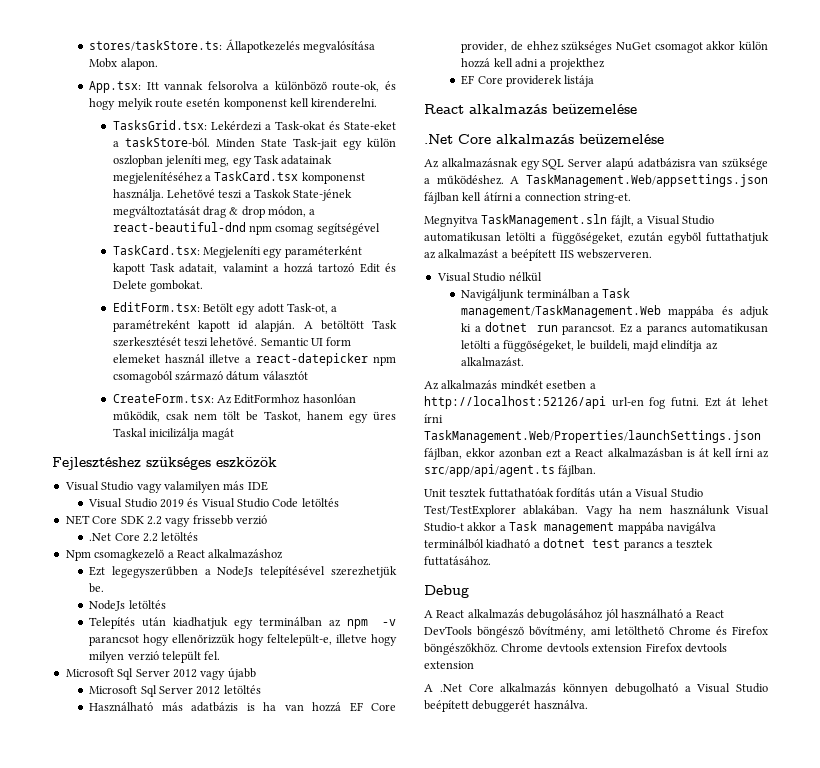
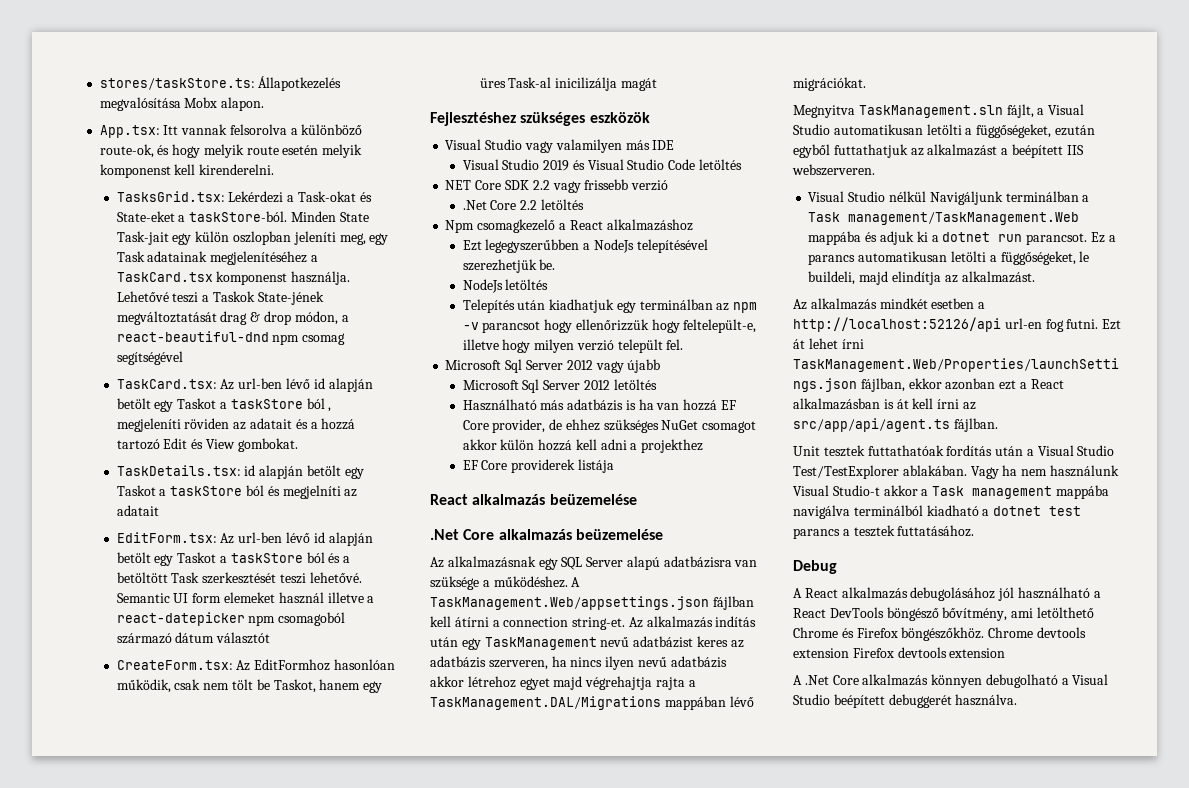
(221, 102) none -> [322,144,363,158] melyik
[202,246,362,258] [112,263,268,275] Megjeleníti egy paraméterként kapott Task adatait, valamint -> [220,378,373,392] [116,398,332,412] [116,418,308,432] Az url-ben lévő id alapján betölt egy Taskot a taskStore ból , megjeleníti röviden az adatait és
[112,280,147,289] Delete -> [205,439,235,449] View
[112,302,338,315] [112,320,313,332] EditForm.tsx: Betölt egy adott Task-ot, a paramétreként kapott id alapján. A -> [116,465,364,479] [116,485,358,499] [116,505,159,516] [116,532,373,546] [116,552,351,566] TaskDetails.tsx: id alapján betölt egy Taskot a taskStore ból és megjelníti az adatait // EditForm.tsx: Az url-ben lévő id alapján betölt egy Taskot a taskStore ból és a
[112,428,147,437] Taskal -> [508,77,552,88] Task-al
(631, 198) none -> [628,616,757,628] [430,636,744,650] [430,656,727,670] [430,676,696,690] [430,696,754,710] [793,77,866,91] Az alkalmazás indítás után egy TaskManagement nevű adatbázist keres az adatbázis szerveren, ha nincs ilyen nevű adatbázis akkor létrehoz egyet majd végrehajtja rajta a TaskManagement.DAL/Migrations mappában lévő migrációkat.
(542, 277) // -> (926, 196) none

